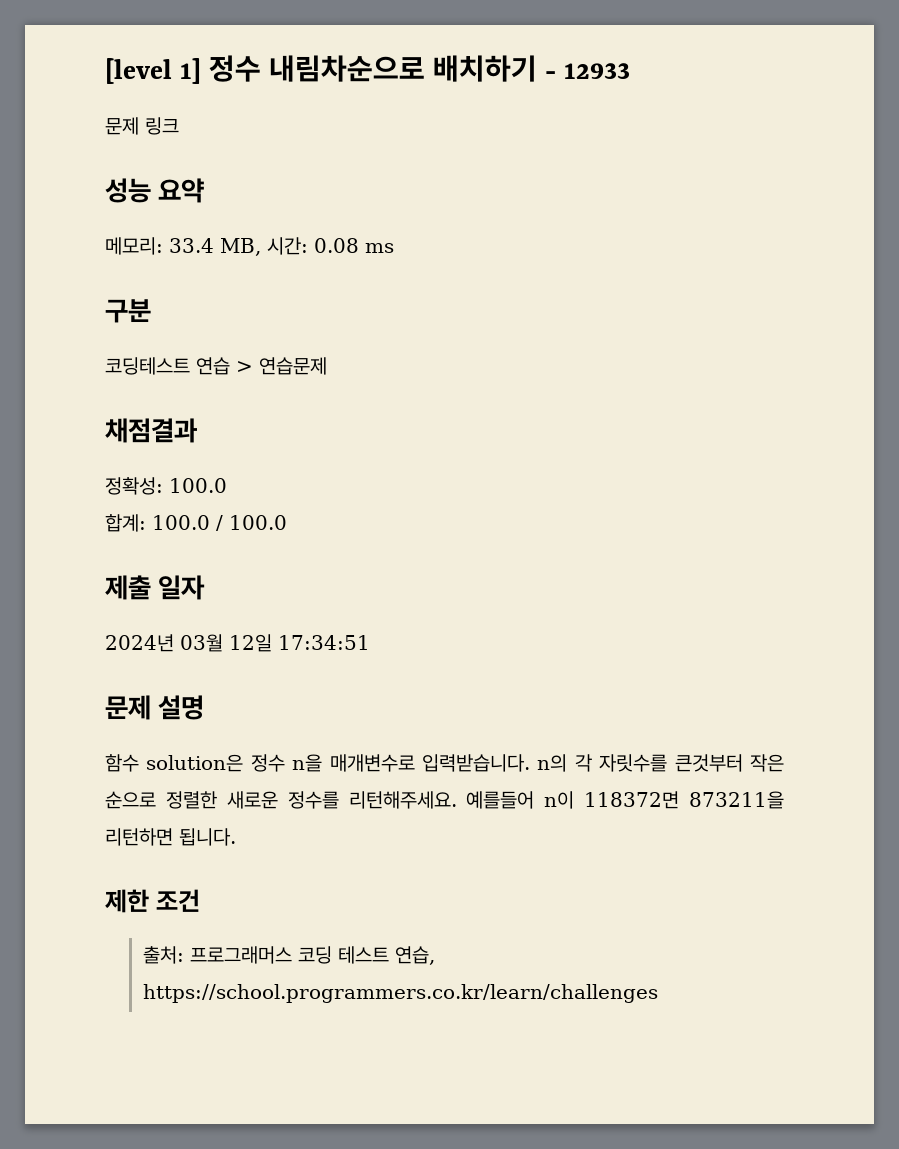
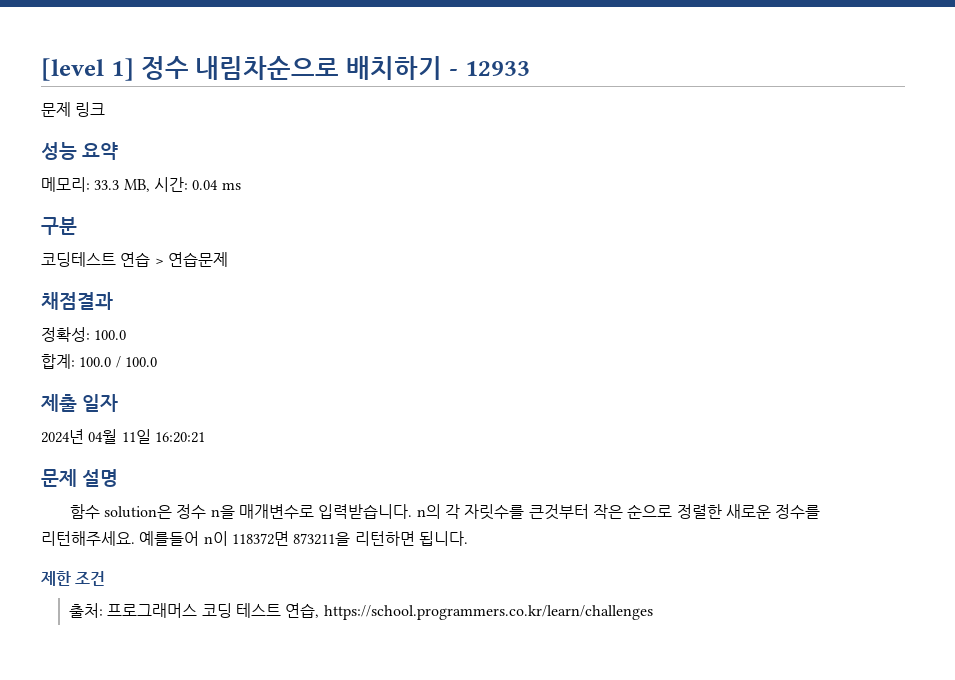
[169,238,214,253] 33.4 -> [94,180,120,190] 33.3
[314,238,359,253] 0.08 -> [192,180,219,190] 0.04
[180,634,370,652] 03월 12일 17:34:51 -> [88,429,205,444] 04월 11일 16:20:21

